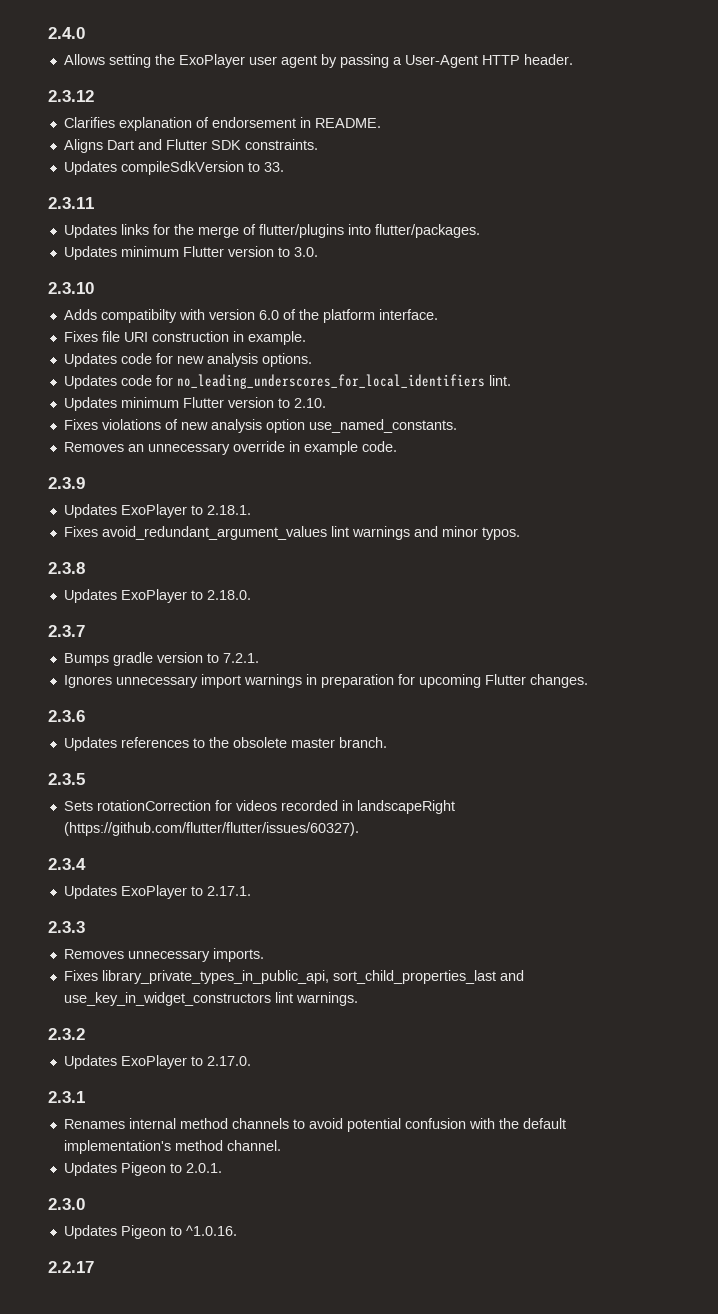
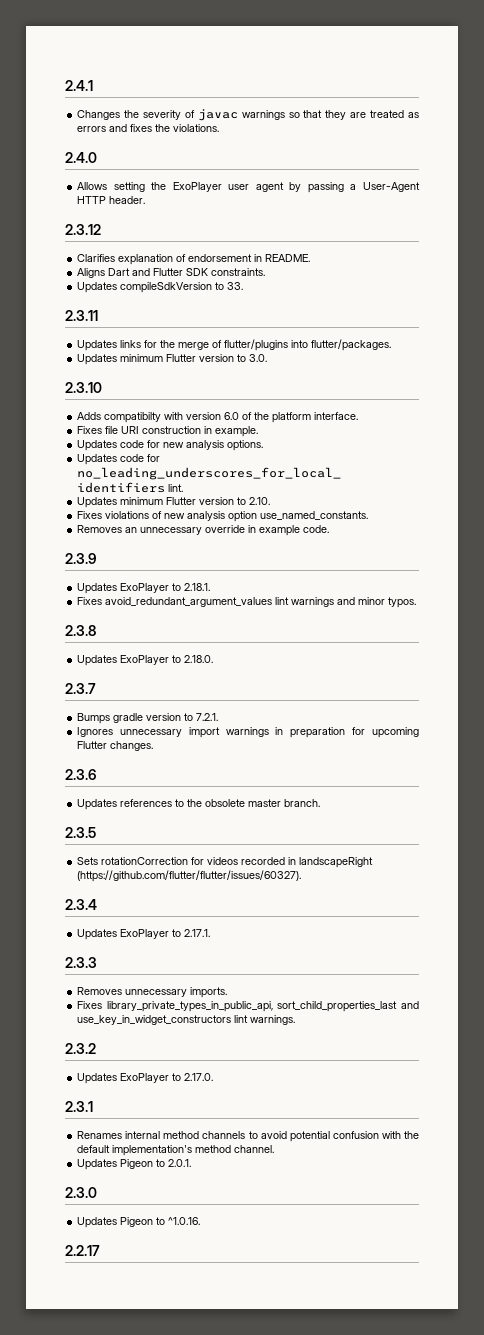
(48, 33) none -> [65,80,93,91] [77,109,419,121] [77,124,220,132] 2.4.1 // Changes the severity of javac warnings so that they are treated as errors and fixes the violations. //

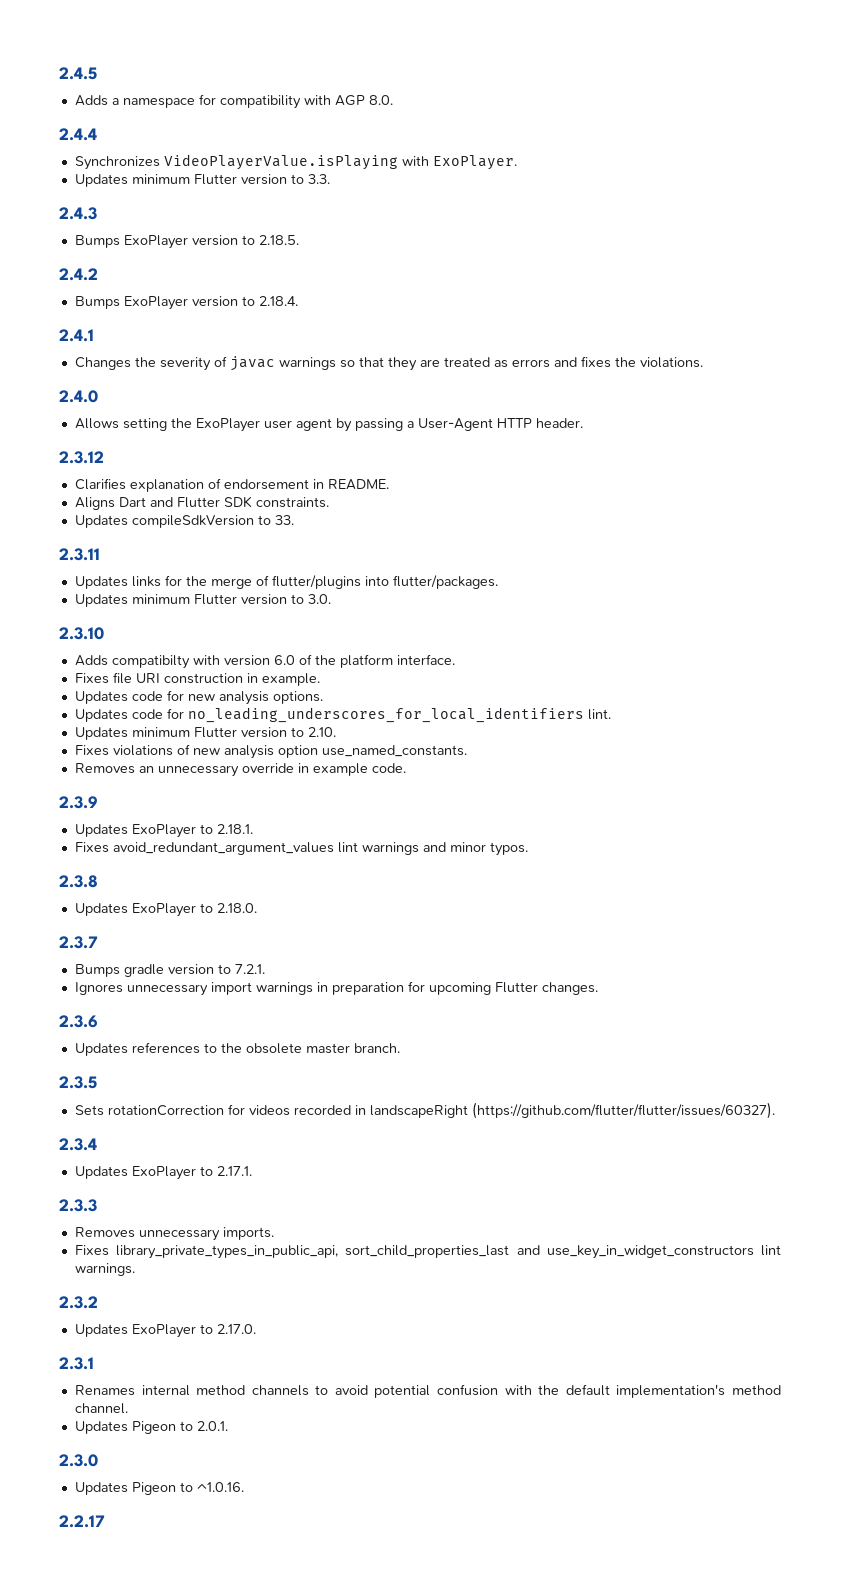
(65, 85) none -> [59,67,97,80] [74,94,393,109] [59,128,97,141] [74,154,517,170] [74,174,330,187] [59,207,97,220] [74,235,299,249] [59,268,98,281] [74,296,298,310] 2.4.5 // Adds a namespace for compatibility with AGP 8.0. // 2.4.4 // Synchronizes VideoPlayerValue.isPlaying with ExoPlayer. // Updates minimum Flutter version to 3.3. // 2.4.3 // Bumps ExoPlayer version to 2.18.5. // 2.4.2 // Bumps ExoPlayer version to 2.18.4. //

